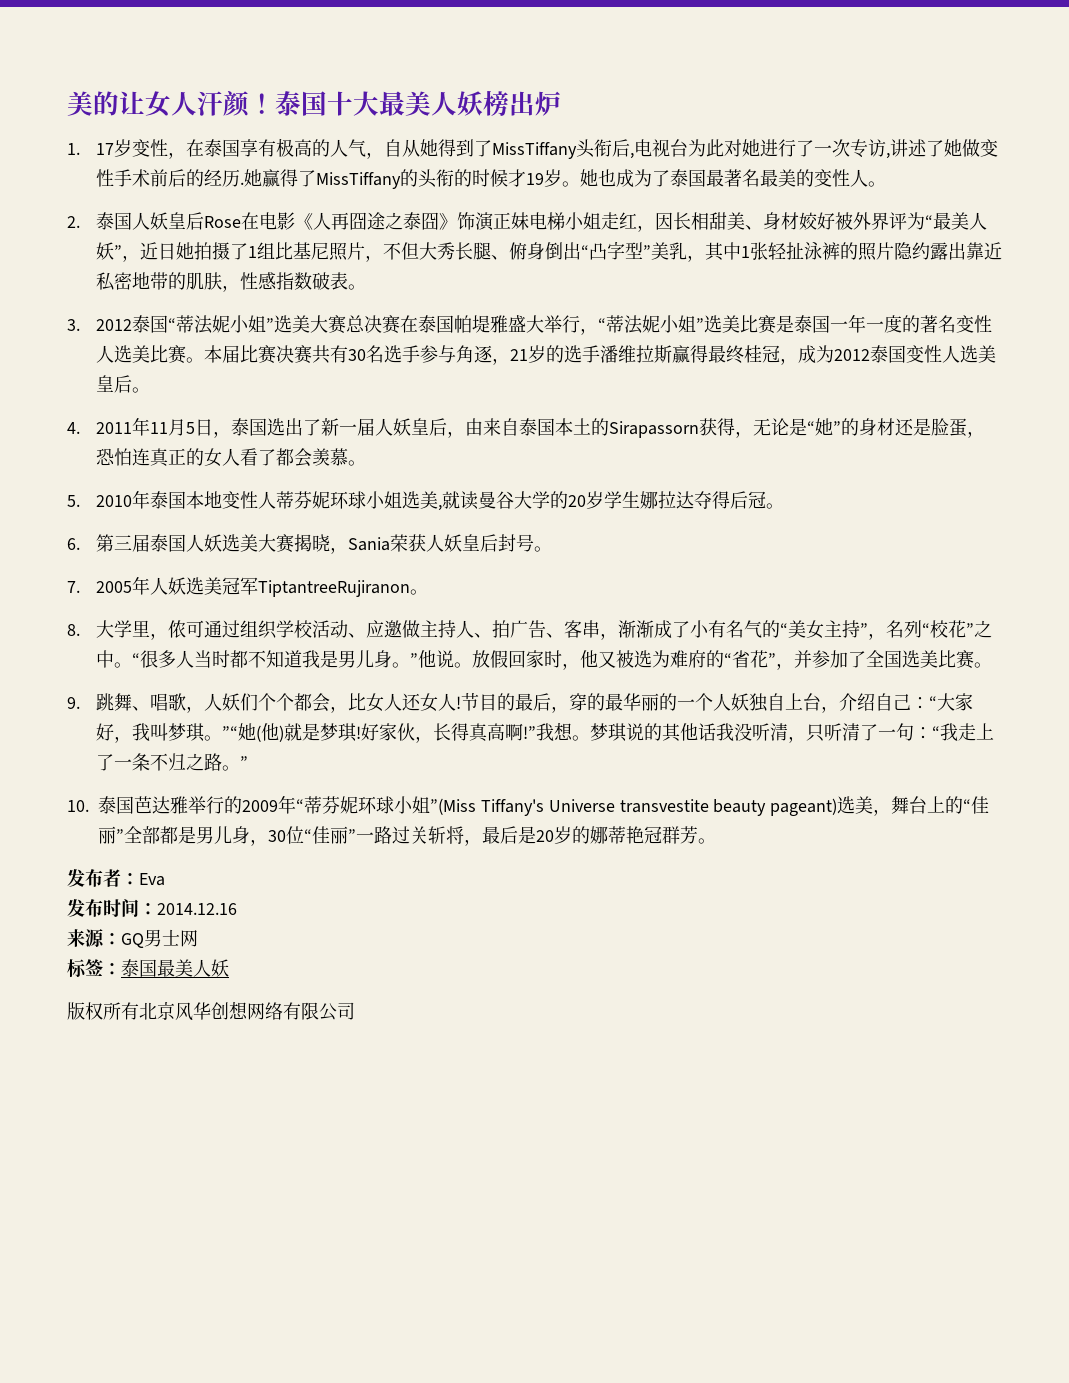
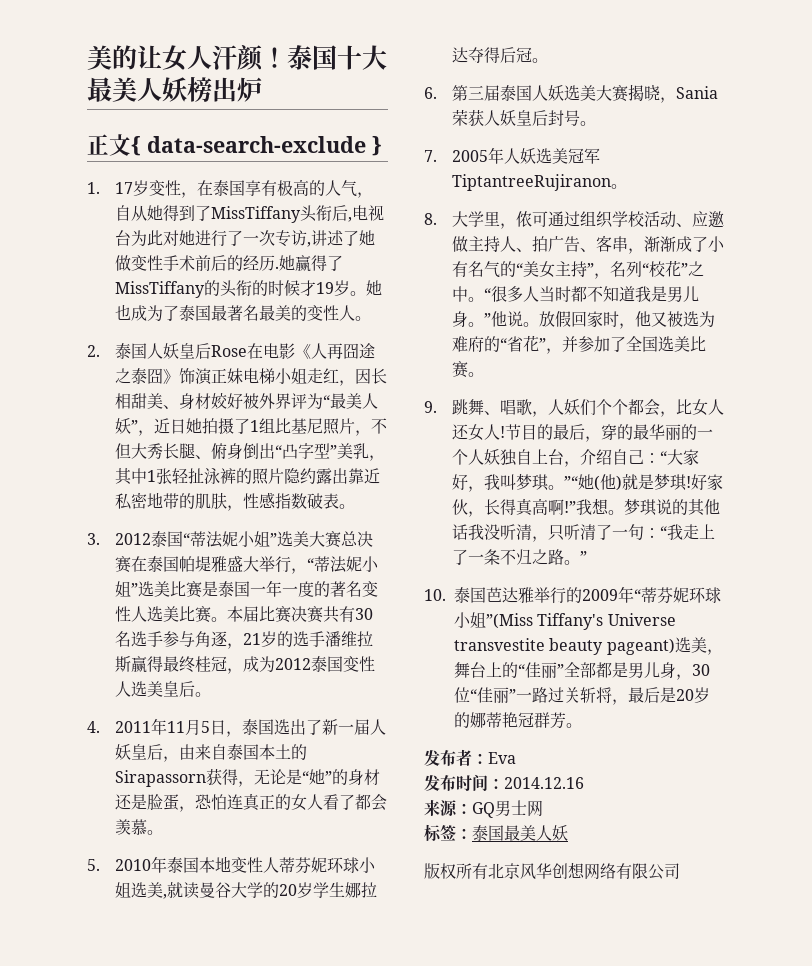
(561, 103) none -> [87,134,382,156] // 正文{ data-search-exclude }

